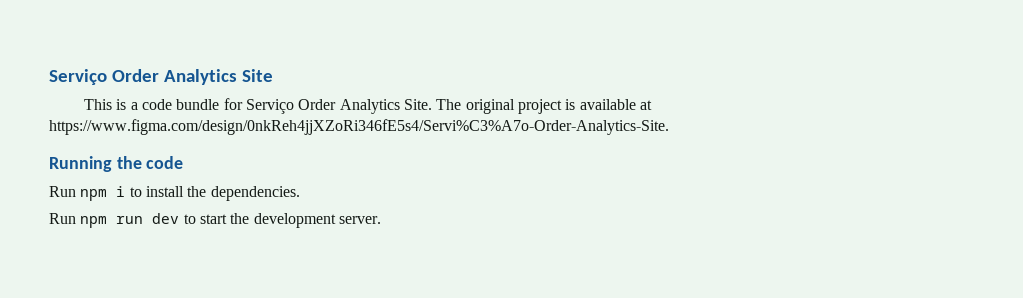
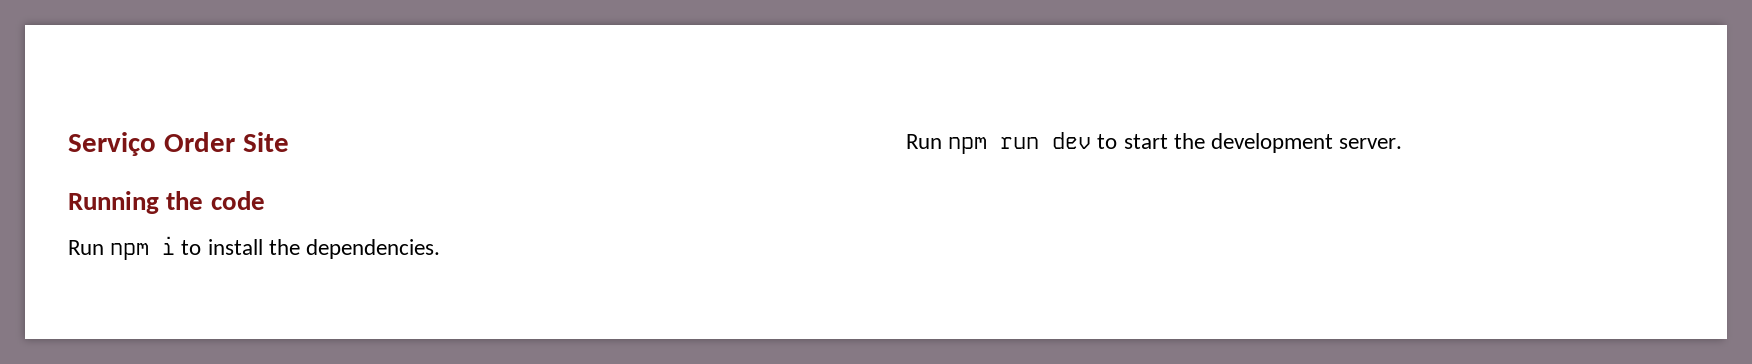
[49,69,237,85] Serviço Order Analytics -> [68,132,235,156] Serviço Order
[84,98,652,114] [49,119,669,135] // This is a code bundle for Serviço Order Analytics Site. The original project is available at https://www.figma.com/design/0nkReh4jjXZoRi346fE5s4/Servi%C3%A7o-Order-Analytics-Site. -> (289, 142) none

